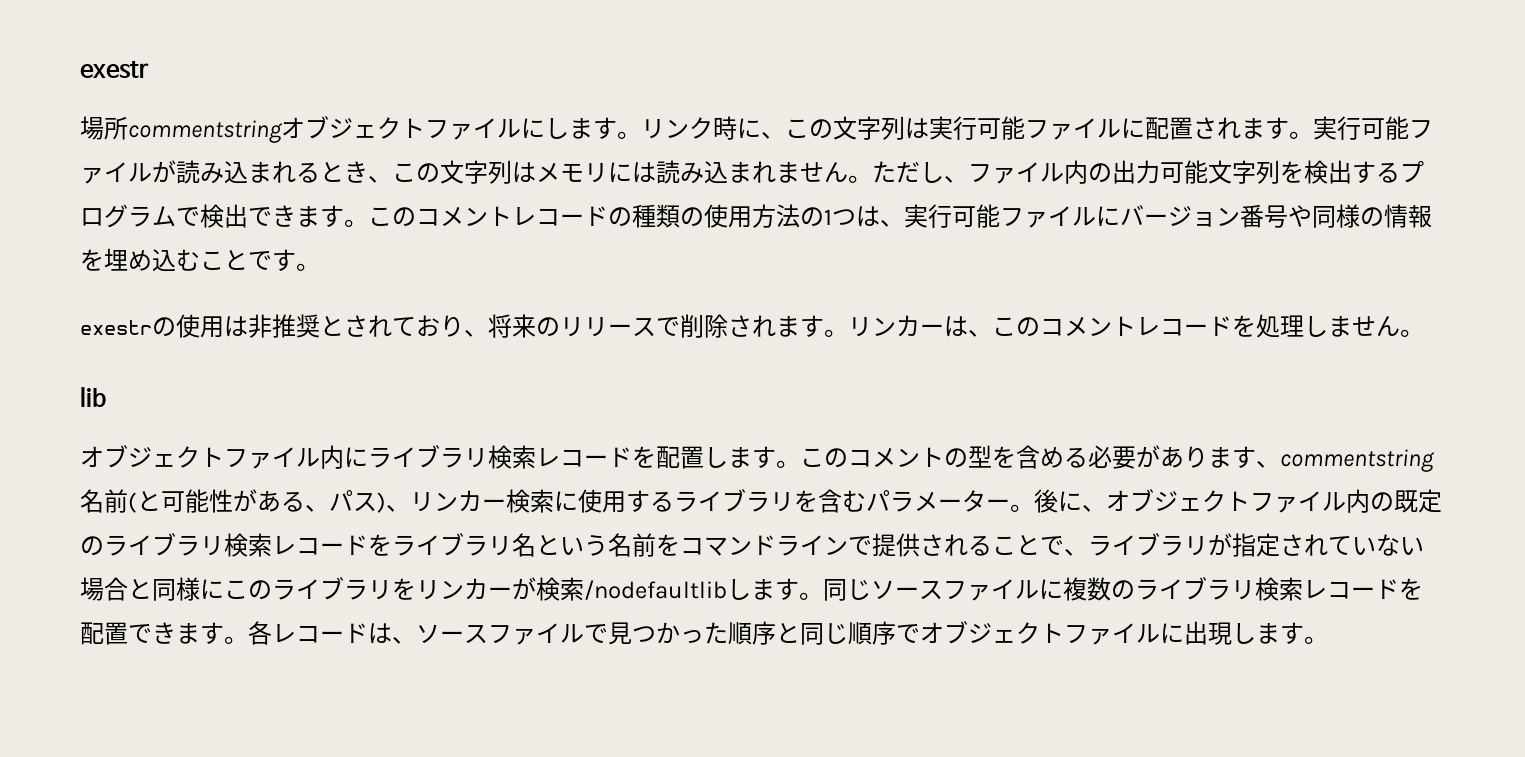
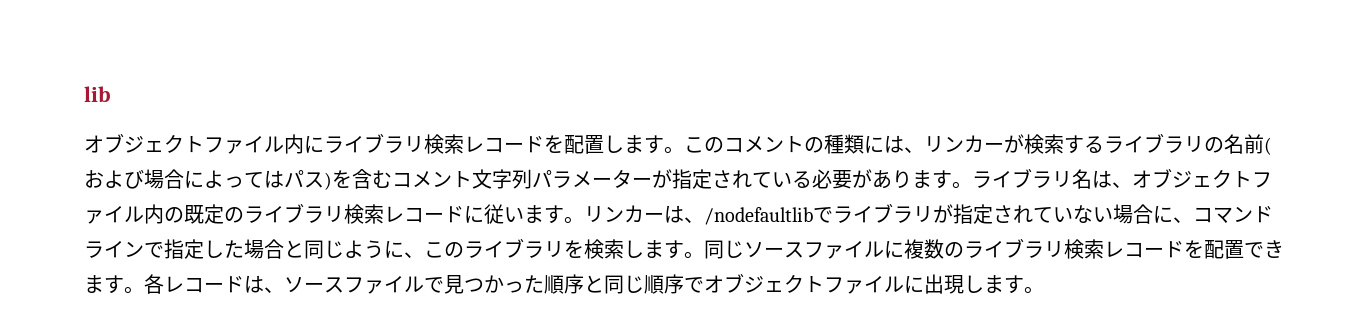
[80,61,149,79] [80,116,1433,143] [80,160,1424,184] [80,204,1432,228] [80,248,320,272] [80,314,1424,338] exestr // 場所commentstringオブジェクトファイルにします。リンク時に、この文字列は実行可能ファイルに配置されます。実行可能ファイルが読み込まれるとき、この文字列はメモリには読み込まれません。ただし、ファイル内の出力可能文字列を検出するプログラムで検出できます。このコメントレコードの種類の使用方法の1つは、実行可能ファイルにバージョン番号や同様の情報を埋め込むことです。 // exestrの使用は非推奨とされており、将来のリリースで削除されます。リンカーは、このコメントレコードを処理しません。 // -> (84, 94) none
[968,445,1434,472] [80,489,1082,513] 型を含める必要があります、commentstring名前(と可能性がある、パス)、リンカー検索に使用するライブラリを含むパラメーター。後に -> [824,133,1272,155] [84,168,1112,190] 種類には、リンカーが検索するライブラリの名前(および場合によってはパス)を含むコメント文字列パラメーターが指定されている必要があります。ライブラリ名は
[368,533,1088,557] をライブラリ名という名前をコマンドラインで提供されることで、 -> [464,204,833,225] に従います。リンカーは、/nodefaultlibで
[128,577,727,601] と同様にこのライブラリをリンカーが検索/nodefaultlib -> [1153,206,1273,223] [84,238,624,259] に、コマンドラインで指定した場合と同じように、このライブラリを検索

